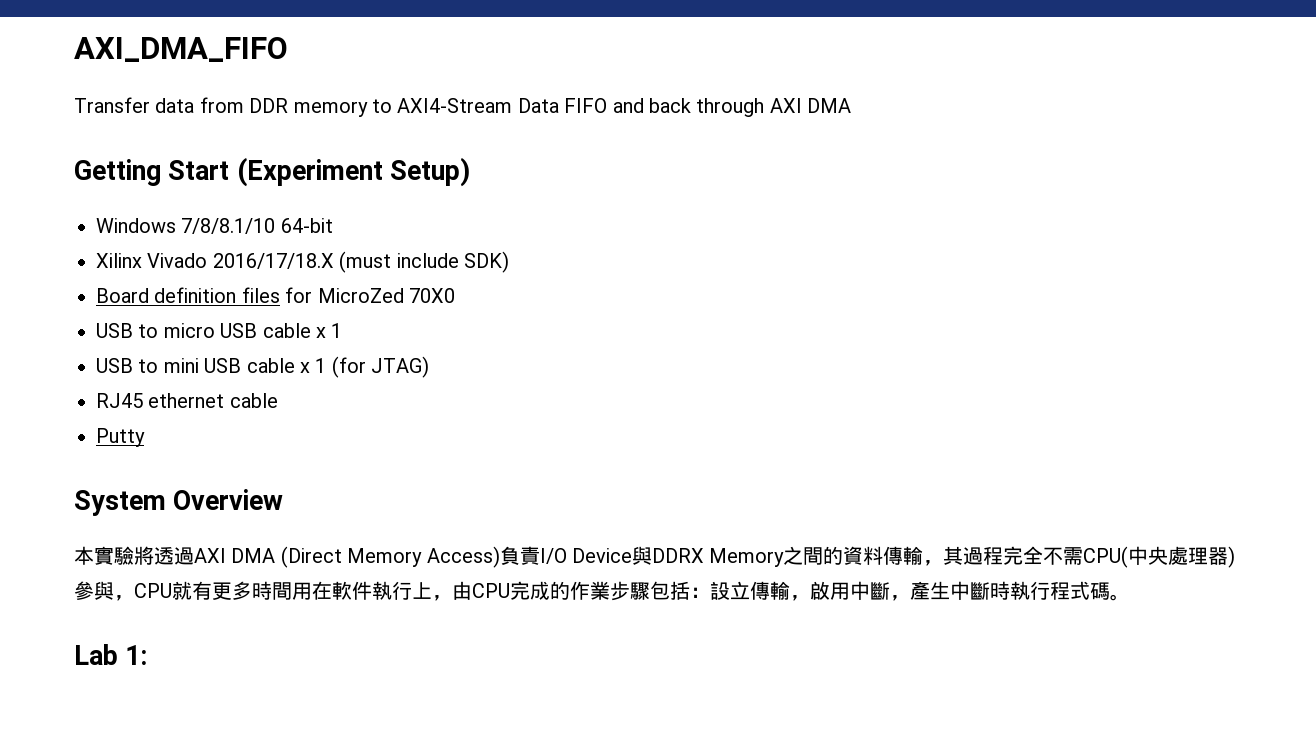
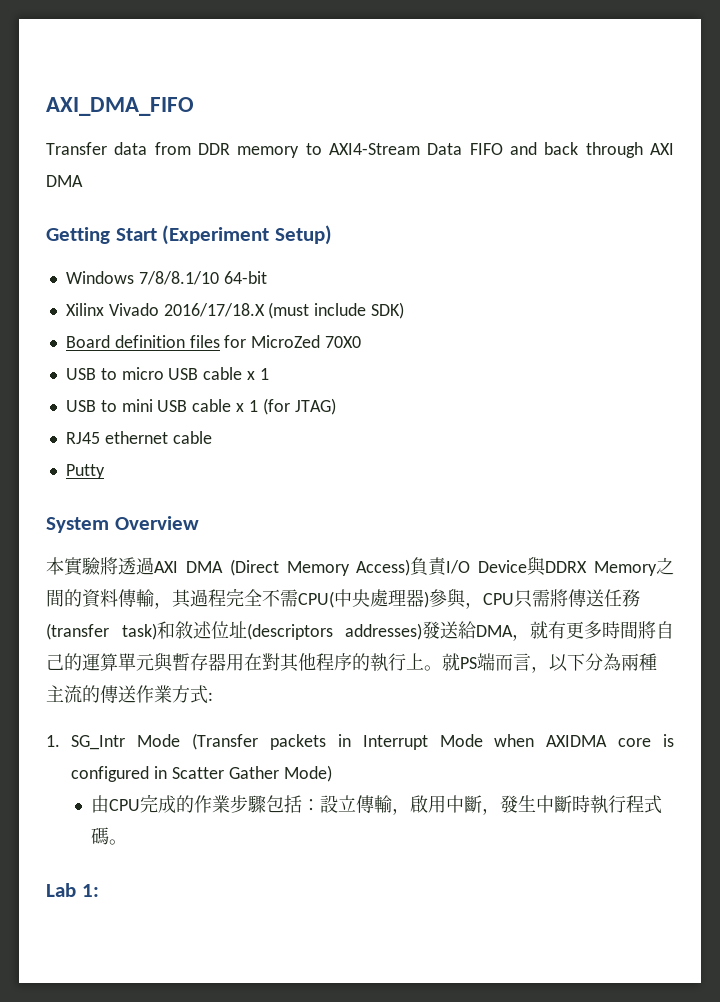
[172,581,452,601] 就有更多時間用在軟件執行上， -> [514,589,640,608] [46,621,674,641] [46,652,657,673] [46,685,213,704] [46,733,674,750] [71,765,332,782] 只需將傳送任務(transfer task)和敘述位址(descriptors addresses)發送給DMA，就有更多時間將自己的運算單元與暫存器用在對其他程序的執行上。就PS端而言，以下分為兩種主流的傳送作業方式: // 1. SG_Intr Mode (Transfer packets in Interrupt Mode when AXIDMA core is configured in Scatter Gather Mode) //
[910,581,930,600] 產 -> [500,795,519,813] 發

